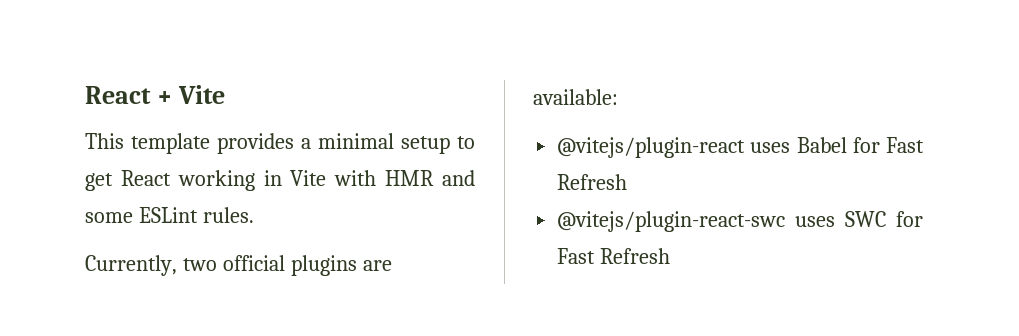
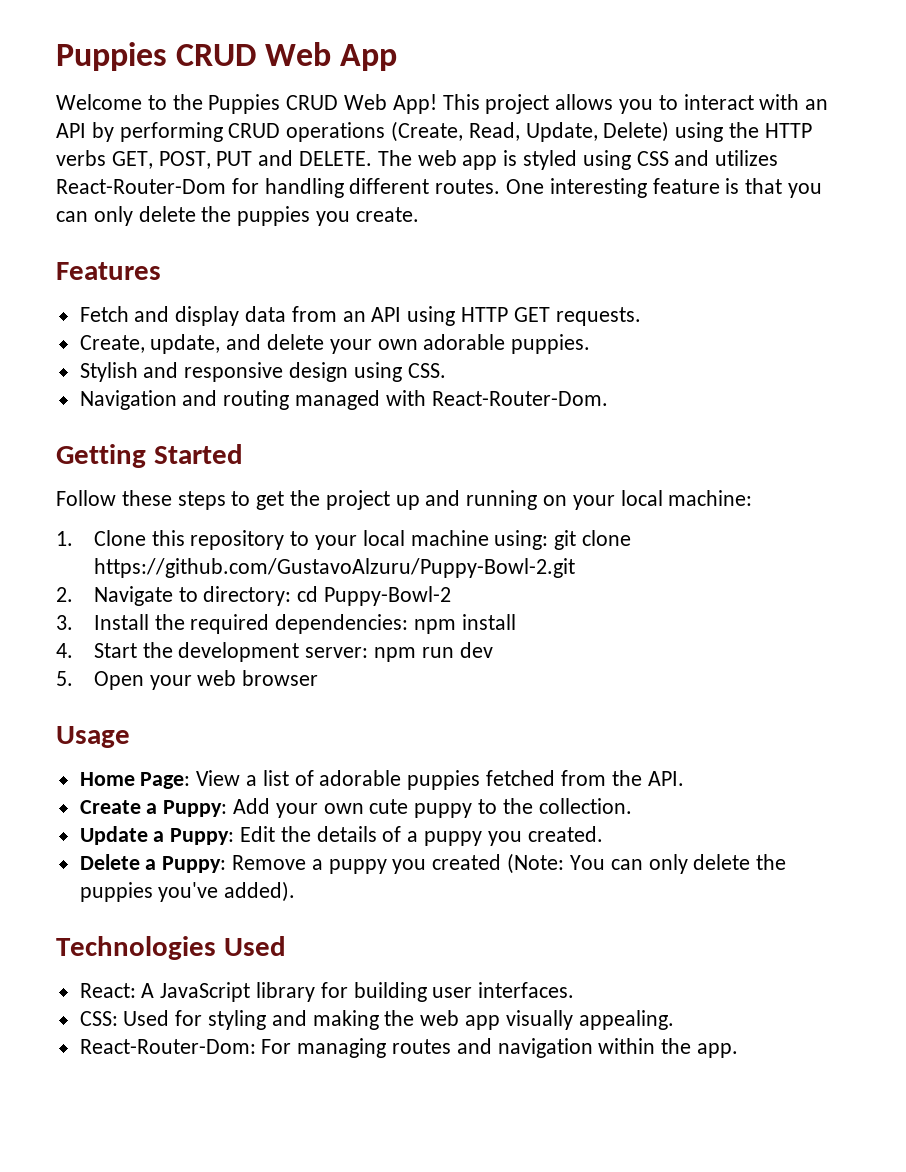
[85,85,225,104] [85,133,475,154] [85,170,475,191] [85,207,254,223] [85,255,392,276] [533,89,618,105] [557,137,924,158] [557,174,628,190] [557,211,923,232] [557,248,671,264] React + Vite // This template provides a minimal setup to get React working in Vite with HMR and some ESLint rules. // Currently, two official plugins are available: // @vitejs/plugin-react uses Babel for Fast Refresh // @vitejs/plugin-react-swc uses SWC for Fast Refresh -> [56,42,398,71] [56,94,829,114] [56,121,812,142] [56,150,779,170] [56,178,823,198] [56,206,419,226] [56,262,161,280] [79,306,641,326] [79,334,591,354] [79,362,446,382] [79,390,608,410] [56,444,243,468] [56,490,753,510] [56,530,631,550] [93,558,575,578] [56,586,451,606] [56,614,516,634] [56,642,493,662] [56,670,319,690] [56,726,130,748] [79,770,684,790] [79,798,632,818] [79,826,603,846] [79,853,787,874] [79,881,296,902] [56,936,286,960] [79,982,575,1002] [79,1010,674,1030] [79,1038,739,1058] Puppies CRUD Web App // Welcome to the Puppies CRUD Web App! This project allows you to interact with an API by performing CRUD operations (Create, Read, Update, Delete) using the HTTP verbs GET, POST, PUT and DELETE. The web app is styled using CSS and utilizes React-Router-Dom for handling different routes. One interesting feature is that you can only delete the puppies you create. // Features // Fetch and display data from an API using HTTP GET requests. // Create, update, and delete your own adorable puppies. // Stylish and responsive design using CSS. // Navigation and routing managed with React-Router-Dom. // Getting Started // Follow these steps to get the project up and running on your local machine: // 1. Clone this repository to your local machine using: git clone https://github.com/GustavoAlzuru/Puppy-Bowl-2.git // 2. Navigate to directory: cd Puppy-Bowl-2 // 3. Install the required dependencies: npm install // 4. Start the development server: npm run dev // 5. Open your web browser // Usage // Home Page: View a list of adorable puppies fetched from the API. // Create a Puppy: Add your own cute puppy to the collection. // Update a Puppy: Edit the details of a puppy you created. // Delete a Puppy: Remove a puppy you created (Note: You can only delete the puppies you've added). // Technologies Used // React: A JavaScript library for building user interfaces. // CSS: Used for styling and making the web app visually appealing. // React-Router-Dom: For managing routes and navigation within the app.

